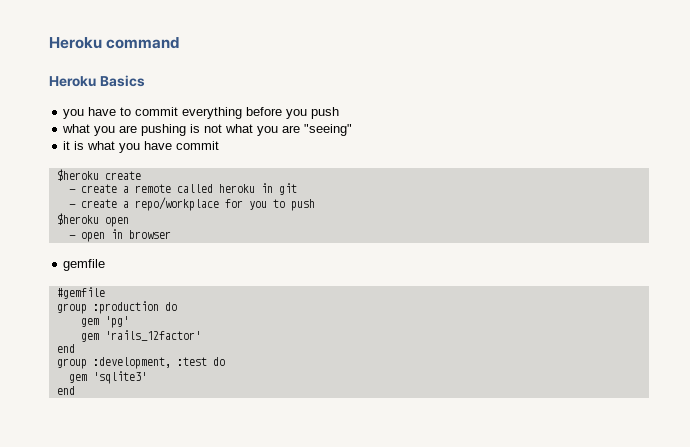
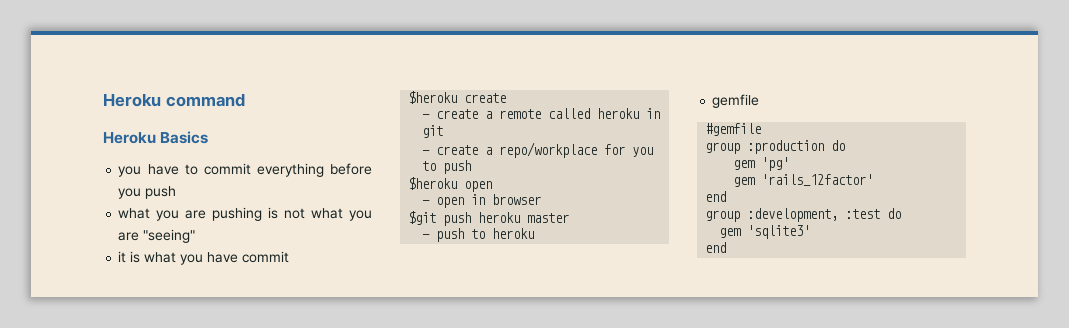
(171, 234) none -> [408,211,570,226] [422,228,535,242] // $git push heroku master // - push to heroku

